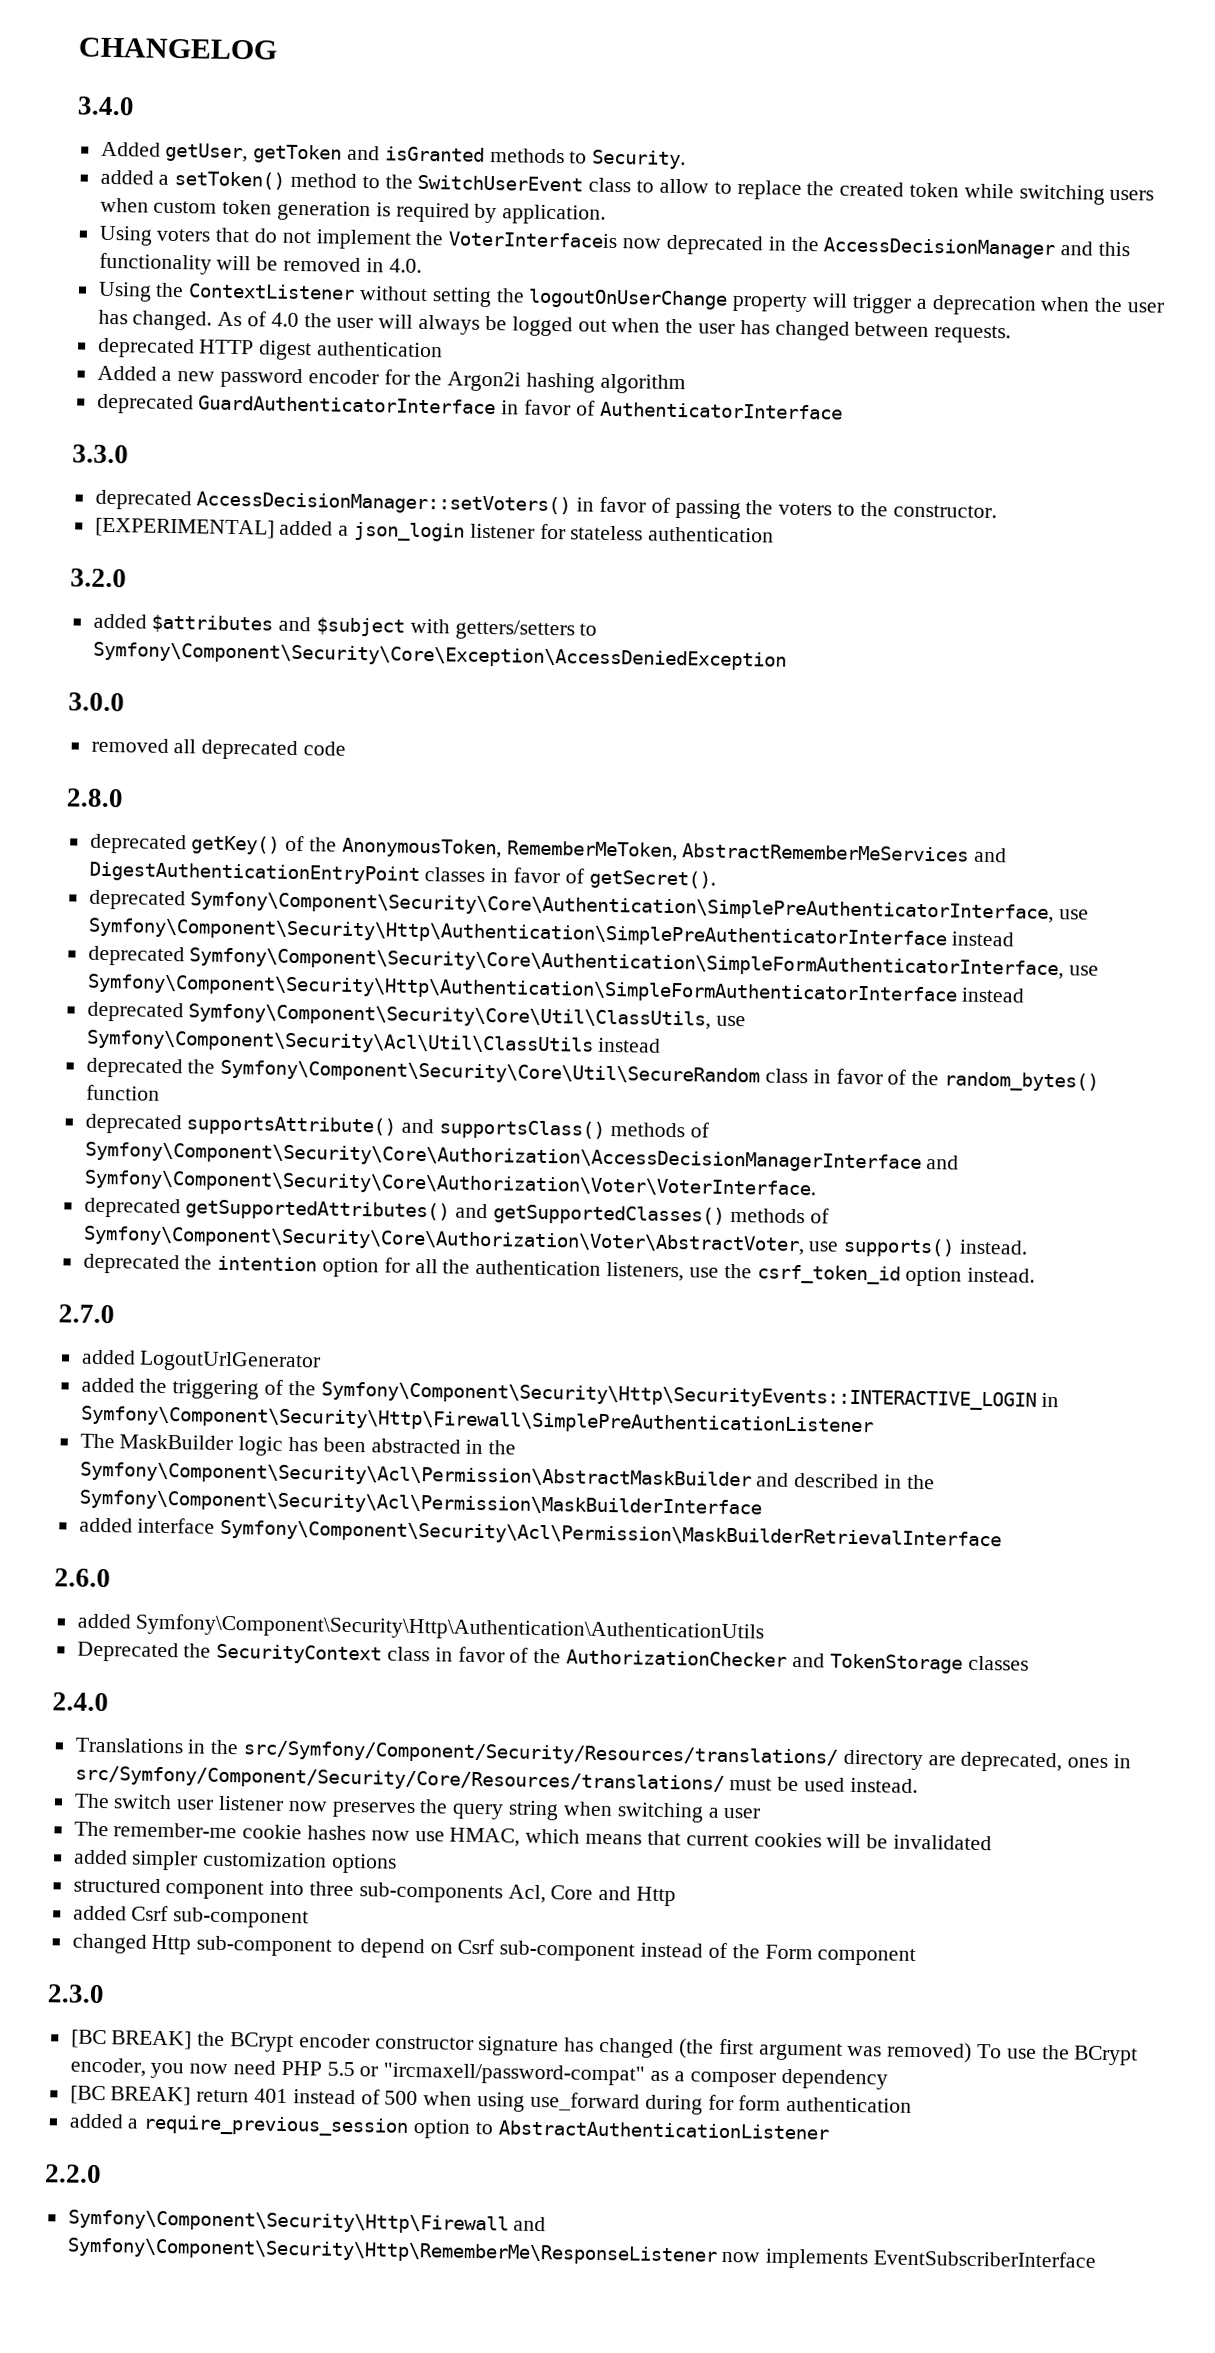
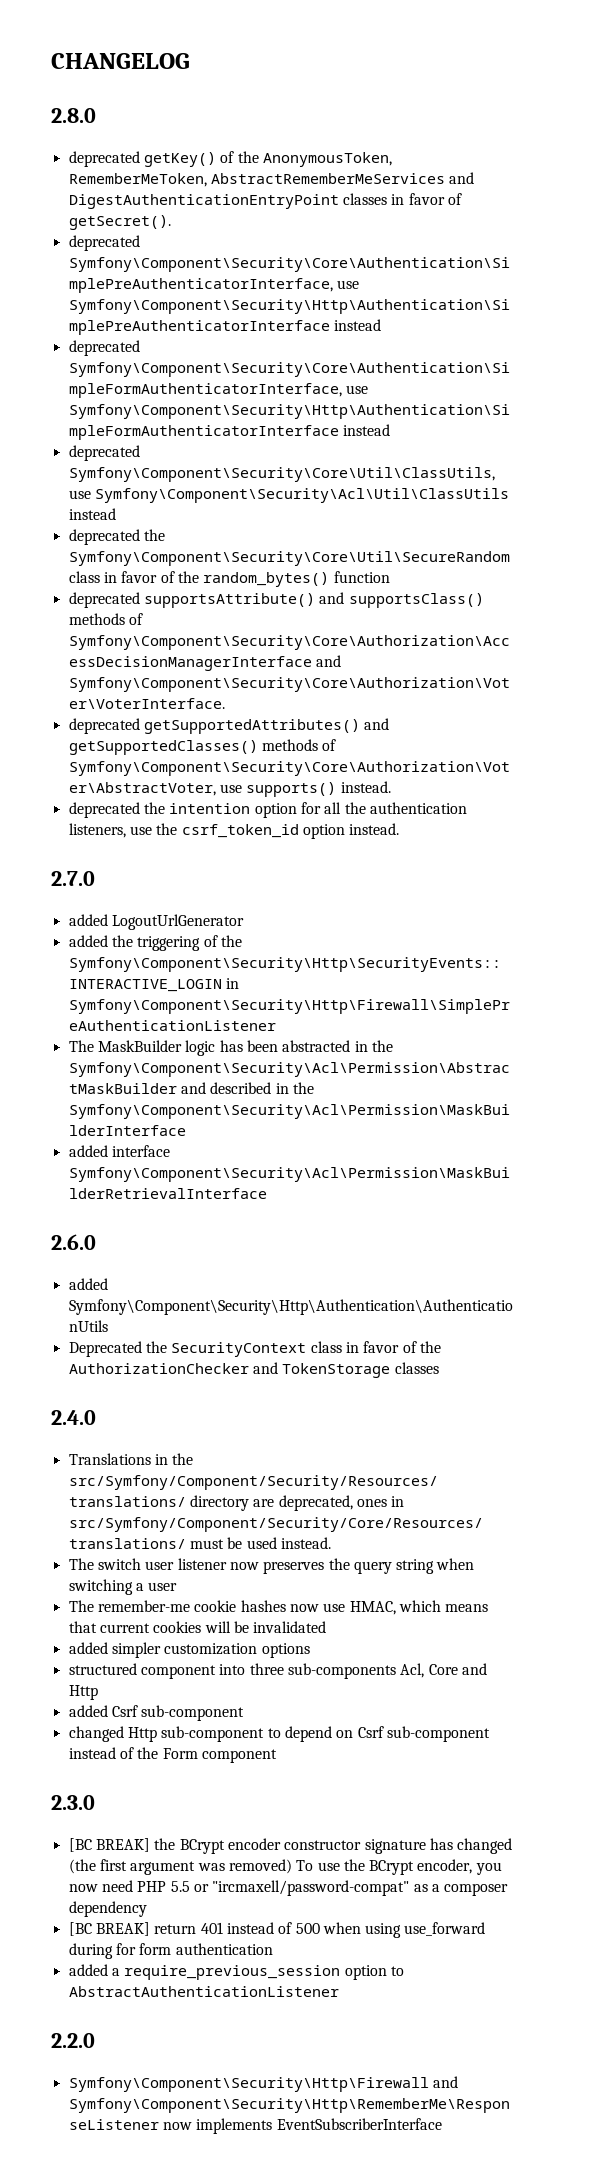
[77,96,135,116] [100,141,687,170] [99,169,1155,205] [99,197,607,225] [98,225,1130,260] [98,252,422,275] [97,281,1164,316] [97,309,1012,344] [96,337,444,361] [96,365,686,395] [96,393,843,420] [72,444,129,464] [94,489,997,520] [94,517,775,543] [70,568,127,588] [92,613,598,641] [92,641,787,671] [68,692,125,712] [90,737,347,761] // 3.4.0 // Added getUser, getToken and isGranted methods to Security. // added a setToken() method to the SwitchUserEvent class to allow to replace the created token while switching users when custom token generation is required by application. // Using voters that do not implement the VoterInterfaceis now deprecated in the AccessDecisionManager and this functionality will be removed in 4.0. // Using the ContextListener without setting the logoutOnUserChange property will trigger a deprecation when the user has changed. As of 4.0 the user will always be logged out when the user has changed between requests. // deprecated HTTP digest authentication // Added a new password encoder for the Argon2i hashing algorithm // deprecated GuardAuthenticatorInterface in favor of AuthenticatorInterface // 3.3.0 // deprecated AccessDecisionManager::setVoters() in favor of passing the voters to the constructor. // [EXPERIMENTAL] added a json_login listener for stateless authentication // 3.2.0 // added $attributes and $subject with getters/setters to Symfony\Component\Security\Core\Exception\AccessDeniedException // 3.0.0 // removed all deprecated code -> (190, 61) none

